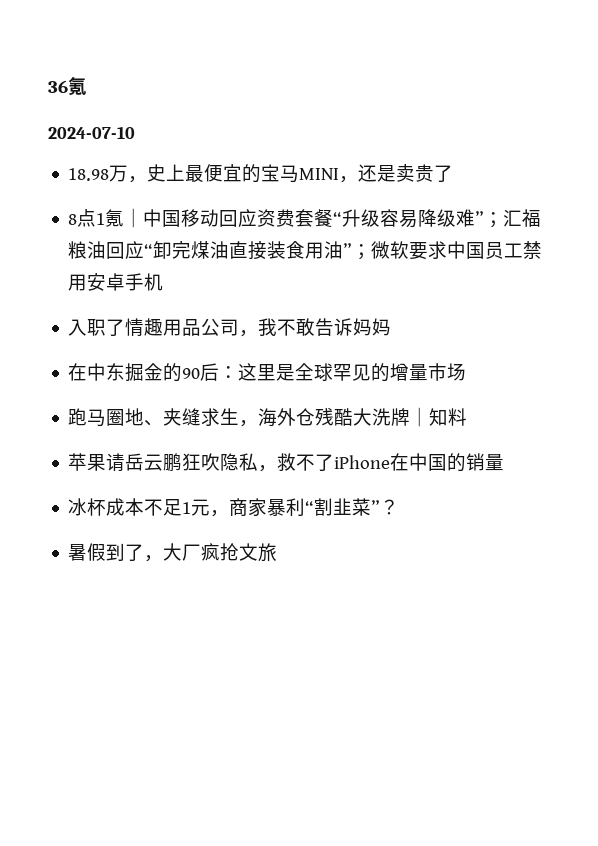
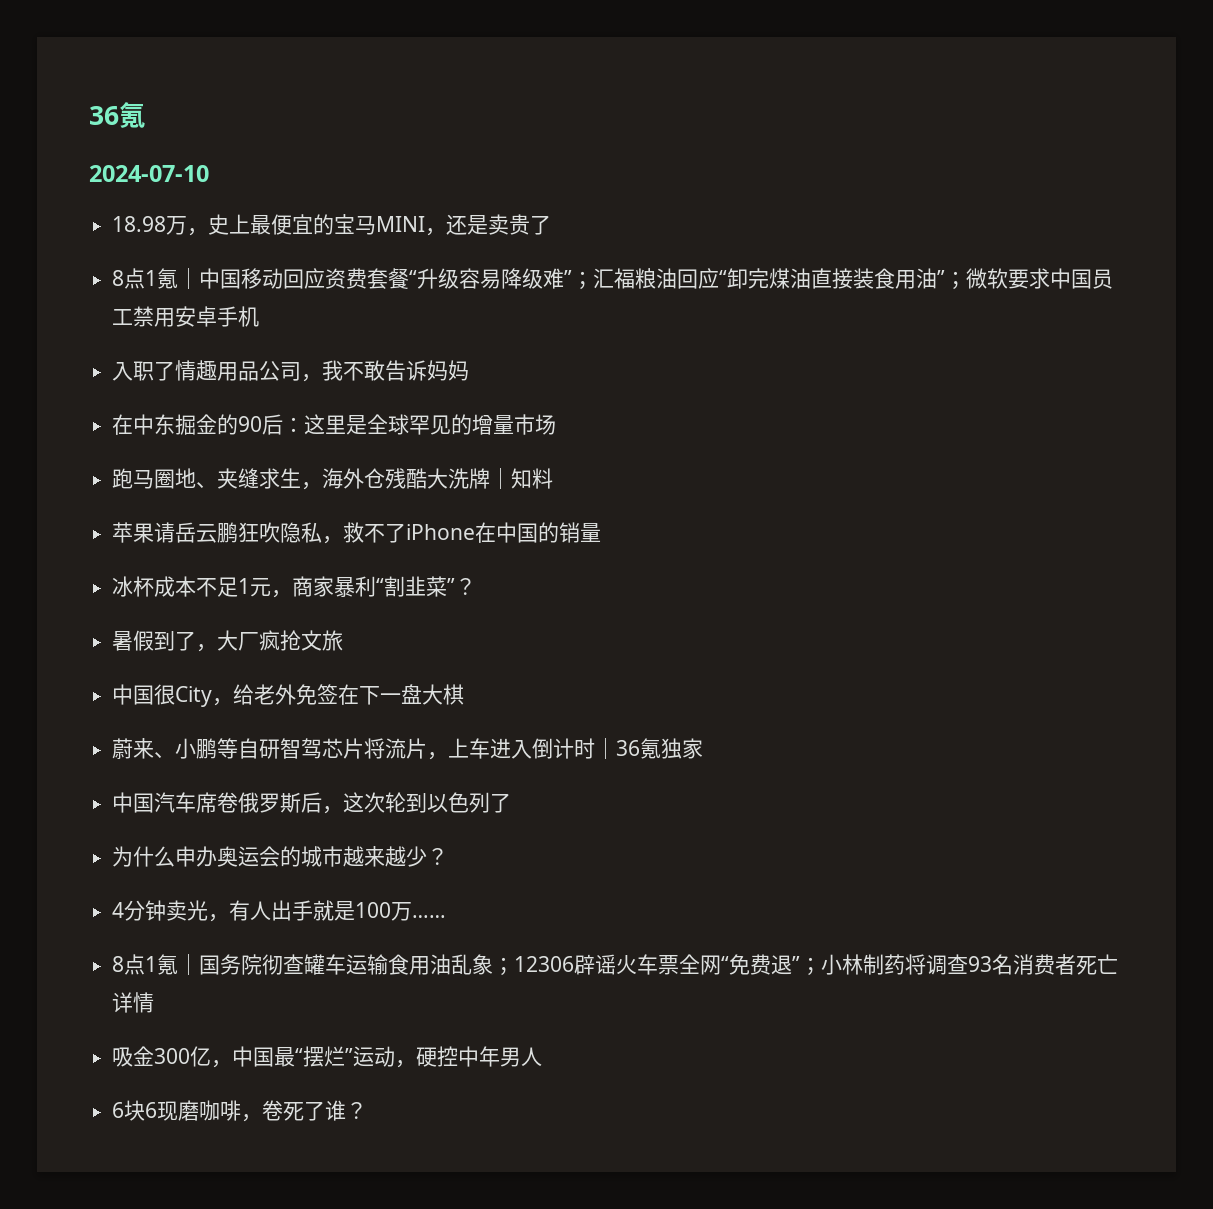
(278, 552) none -> [112,684,465,707] [112,738,704,760] [112,792,512,814] [112,846,449,867] [112,900,447,922] [112,954,1119,976] [112,992,155,1013] [112,1046,543,1068] [112,1100,368,1122] // 中国很City，给老外免签在下一盘大棋 // 蔚来、小鹏等自研智驾芯片将流片，上车进入倒计时｜36氪独家 // 中国汽车席卷俄罗斯后，这次轮到以色列了 // 为什么申办奥运会的城市越来越少？ // 4分钟卖光，有人出手就是100万…… // 8点1氪｜国务院彻查罐车运输食用油乱象；12306辟谣火车票全网“免费退”；小林制药将调查93名消费者死亡详情 // 吸金300亿，中国最“摆烂”运动，硬控中年男人 // 6块6现磨咖啡，卷死了谁？

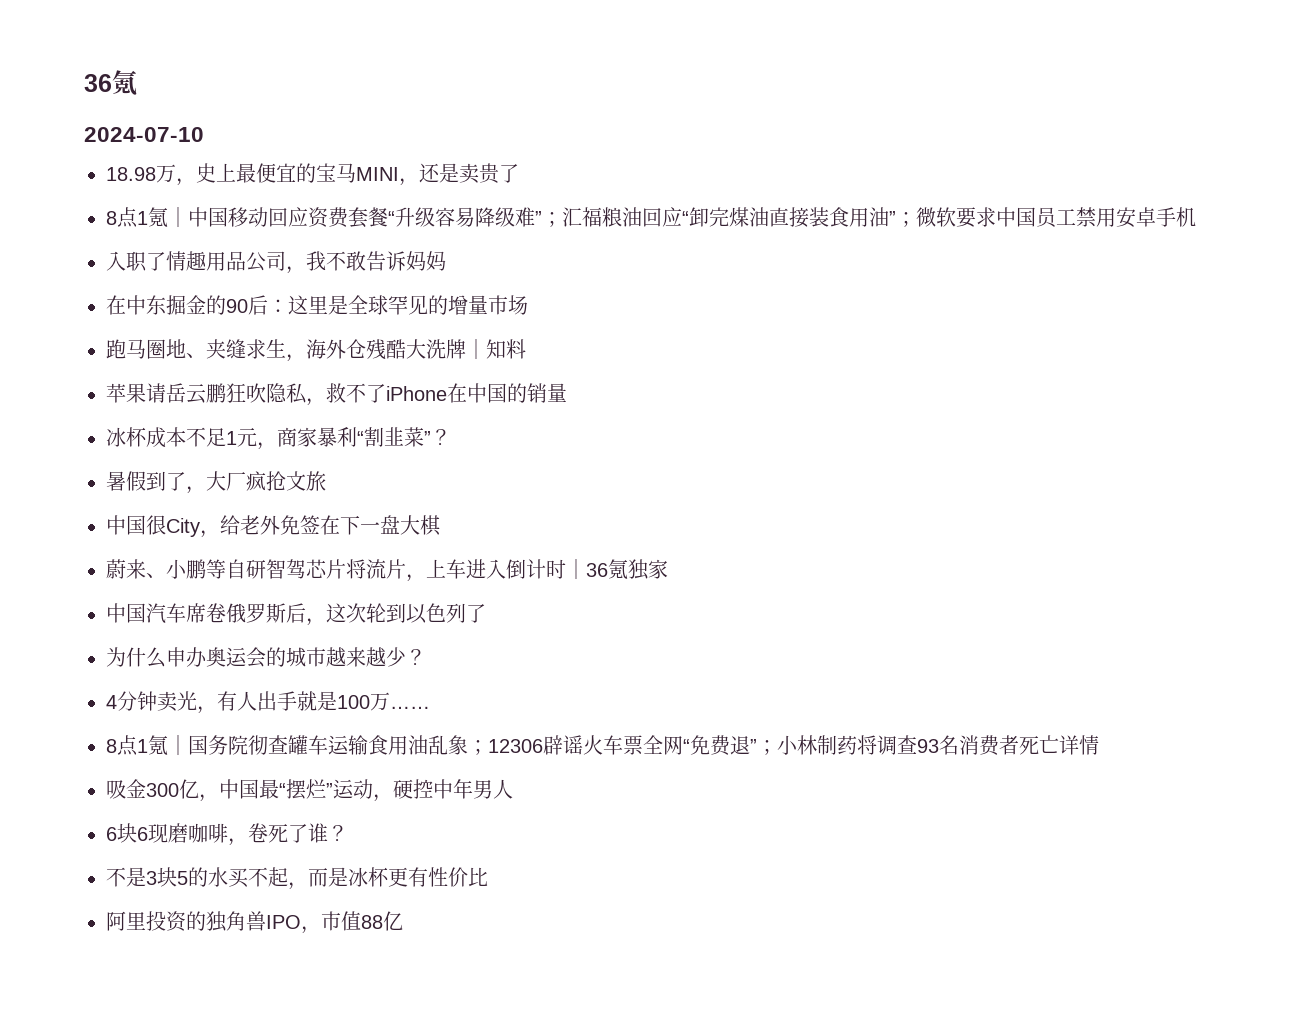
(368, 1110) none -> [106,867,488,890] [106,911,403,934] // 不是3块5的水买不起，而是冰杯更有性价比 // 阿里投资的独角兽IPO，市值88亿

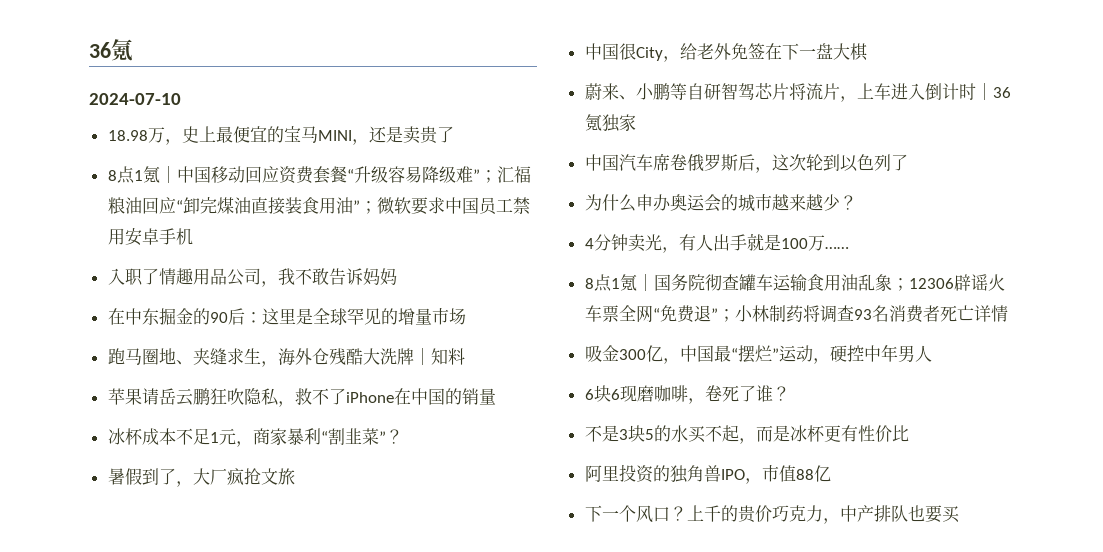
(403, 921) none -> [584,505,960,524] // 下一个风口？上千的贵价巧克力，中产排队也要买

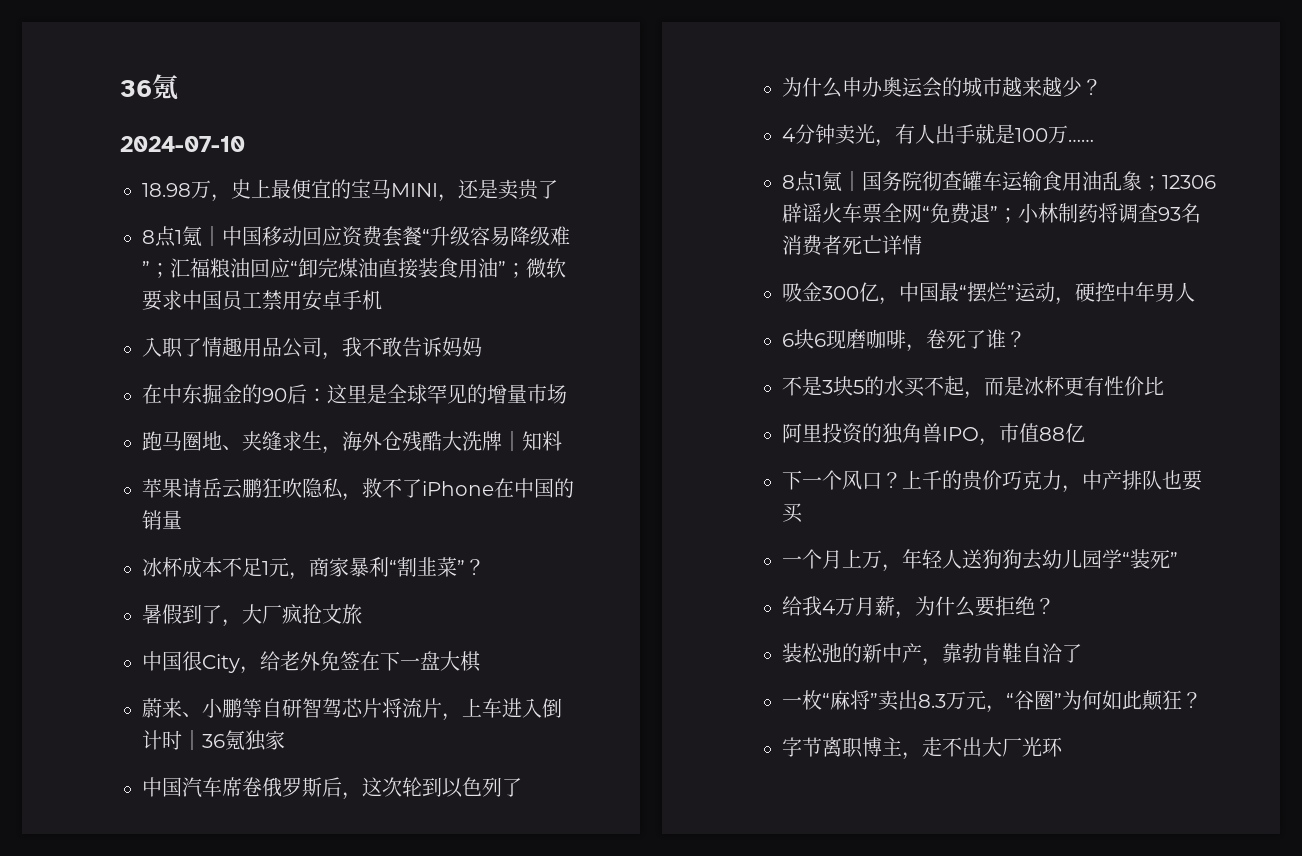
(960, 514) none -> [782,549,1178,572] [782,596,1055,619] [782,643,1082,666] [782,690,1202,713] [782,737,1063,760] // 一个月上万，年轻人送狗狗去幼儿园学“装死” // 给我4万月薪，为什么要拒绝？ // 装松弛的新中产，靠勃肯鞋自洽了 // 一枚“麻将”卖出8.3万元，“谷圈”为何如此颠狂？ // 字节离职博主，走不出大厂光环

